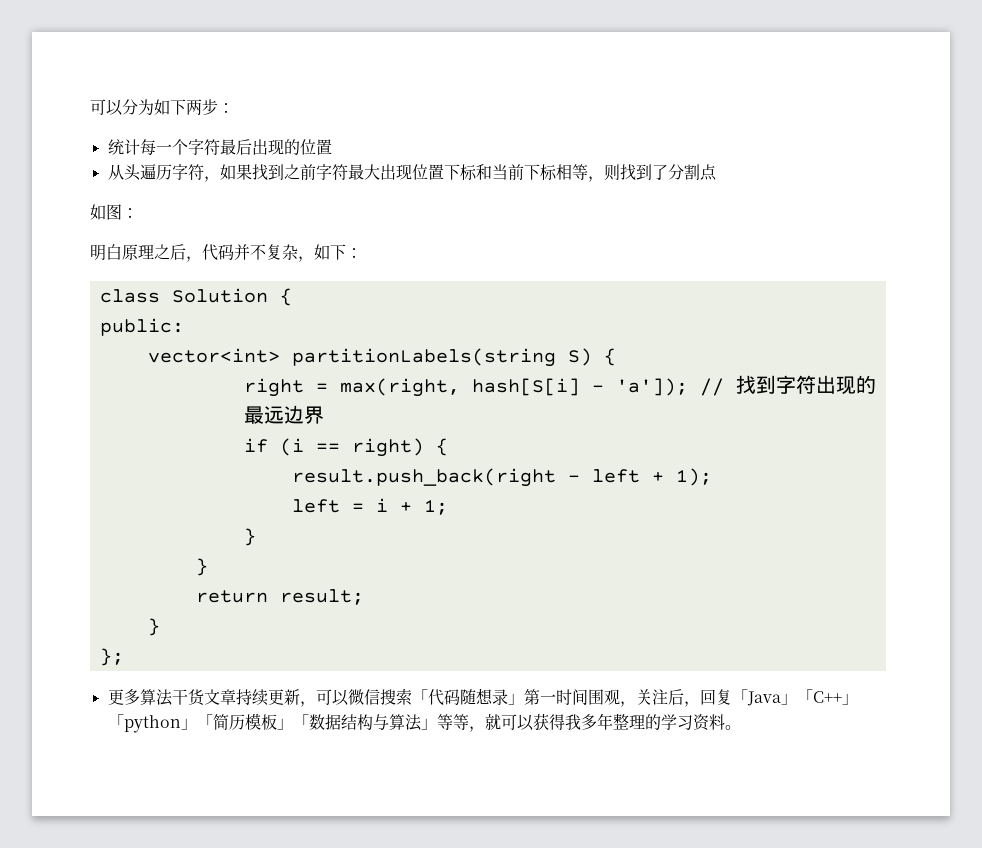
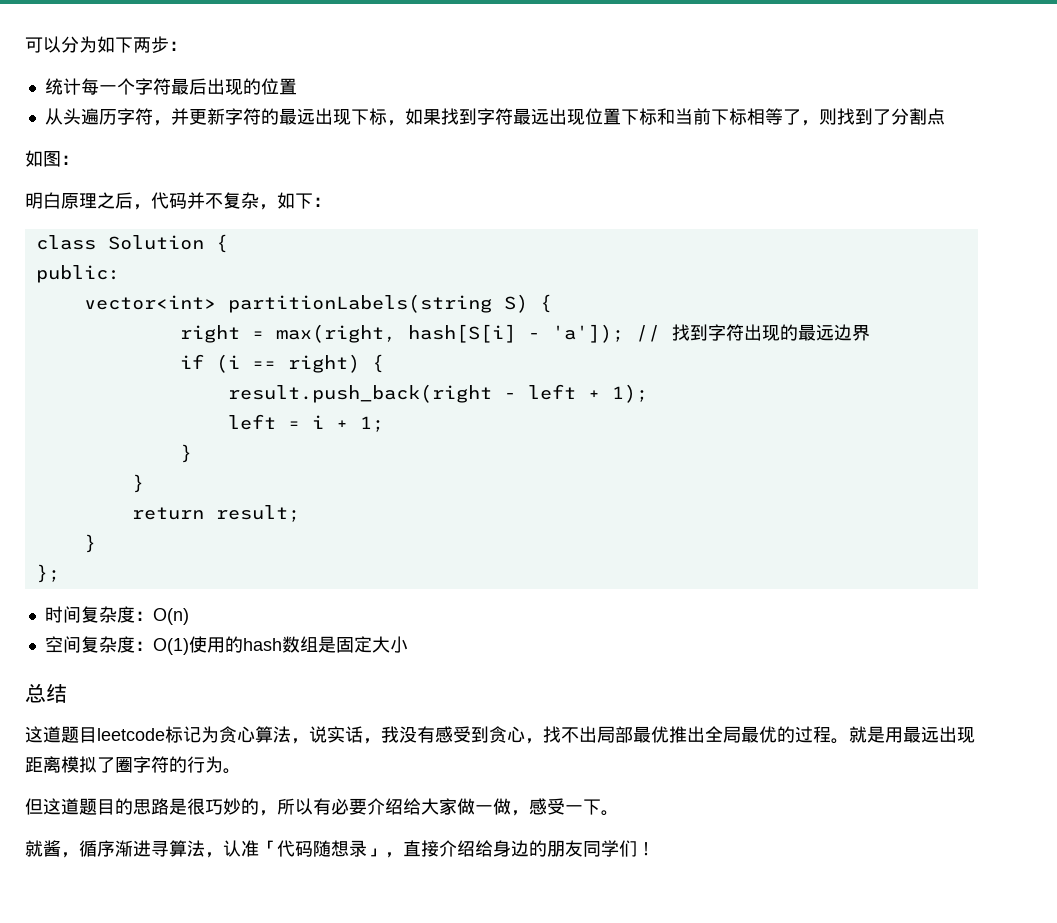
[219,164,380,181] 如果找到之前字符最大 -> [170,108,549,126] 并更新字符的最远出现下标，如果找到字符最远
(588, 172) none -> [782,109,801,125] 了
[107,688,858,707] [107,713,741,733] 更多算法干货文章持续更新，可以微信搜索「代码随想录」第一时间围观，关注后，回复「Java」「C++」「python」「简历模板」「数据结构与算法」等等，就可以获得我多年整理的学习资料。 -> [44,606,189,625] [44,636,408,655] [25,683,67,703] [25,726,975,744] [25,756,241,774] [25,798,619,816] [25,840,655,858] 时间复杂度：O(n) // 空间复杂度：O(1)使用的hash数组是固定大小 // 总结 // 这道题目leetcode标记为贪心算法，说实话，我没有感受到贪心，找不出局部最优推出全局最优的过程。就是用最远出现距离模拟了圈字符的行为。 // 但这道题目的思路是很巧妙的，所以有必要介绍给大家做一做，感受一下。 // 就酱，循序渐进寻算法，认准「代码随想录」，直接介绍给身边的朋友同学们！

